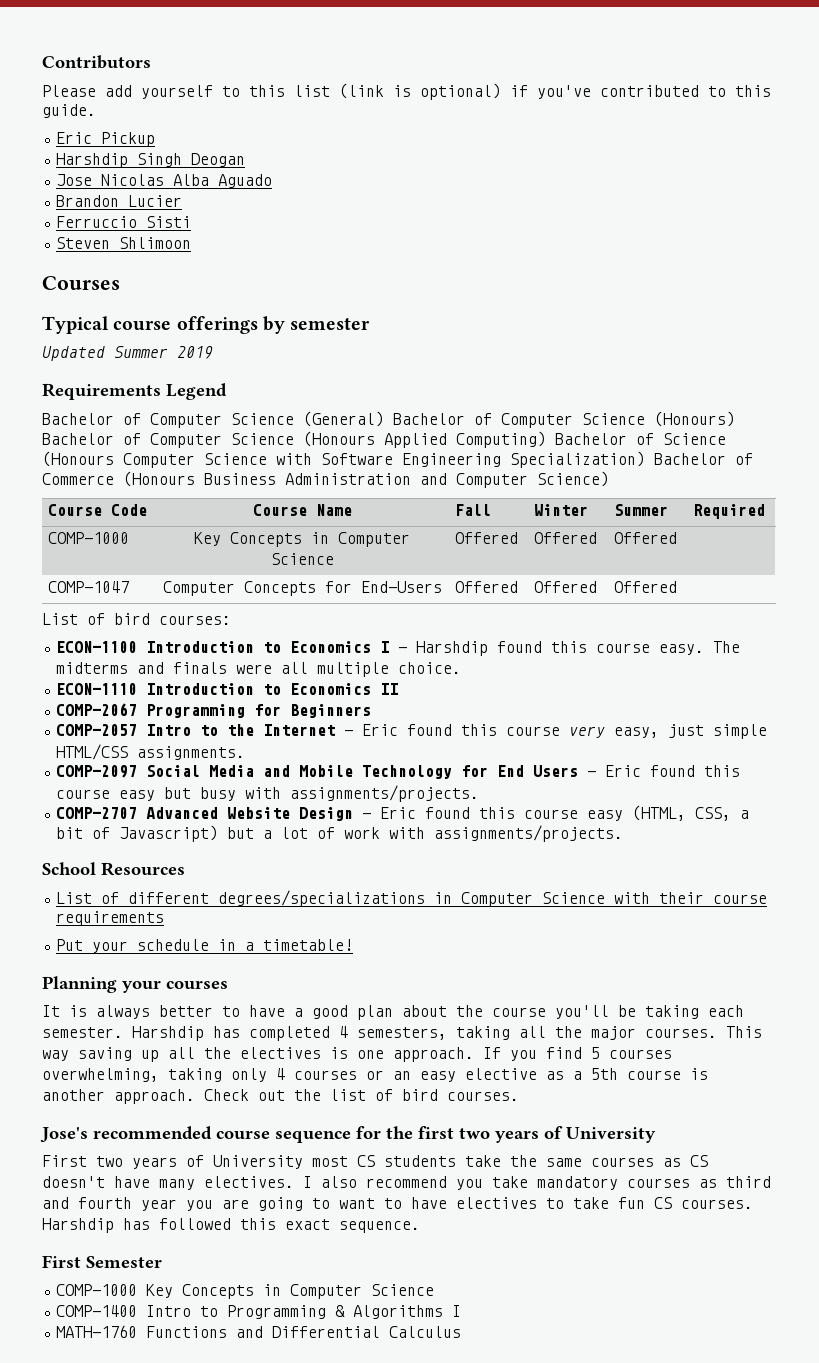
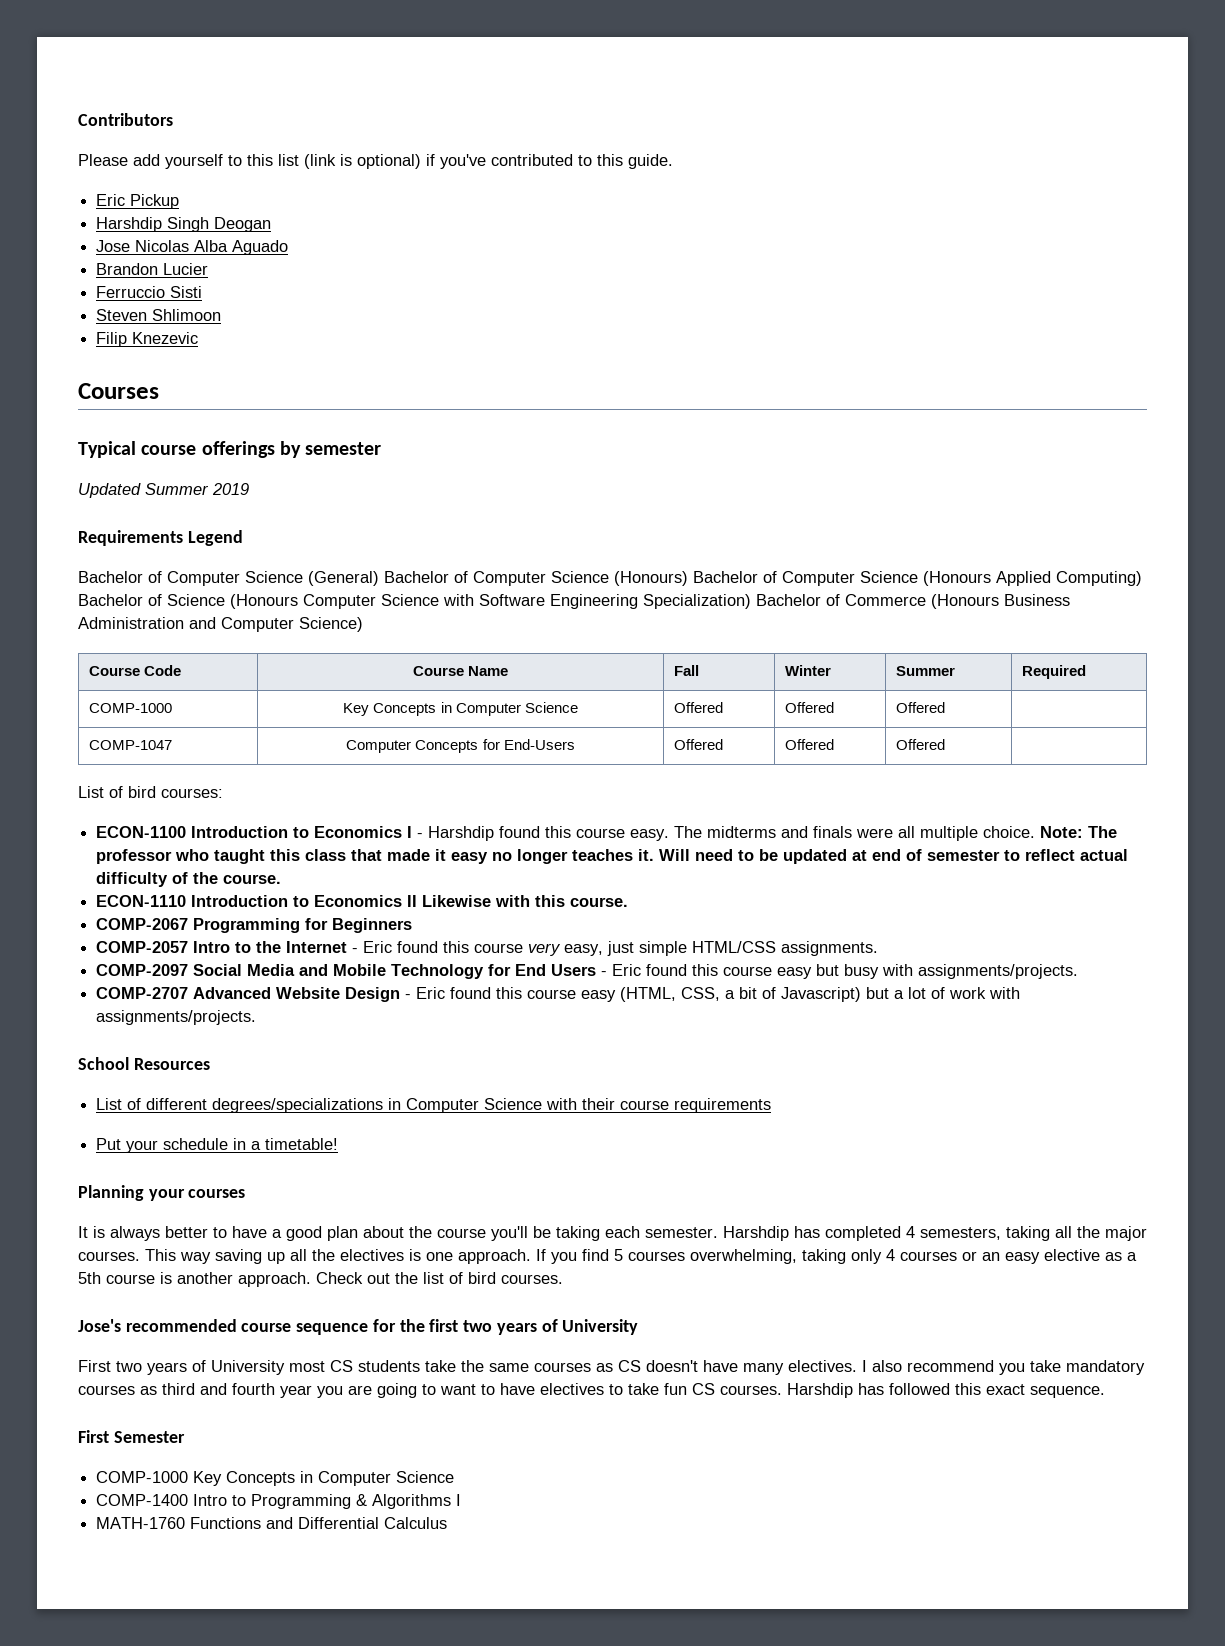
(192, 243) none -> [96,332,199,347] // Filip Knezevic
(462, 668) none -> [1040,826,1118,838] [96,849,1129,864] [96,872,282,887] Note: The professor who taught this class that made it easy no longer teaches it. Will need to be updated at end of semester to reflect actual difficulty of the course.
(399, 689) none -> [422,895,629,907] Likewise with this course.

